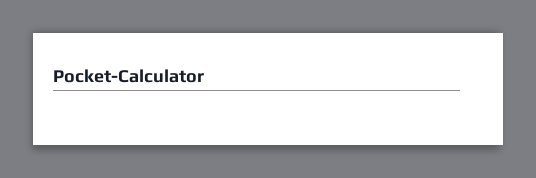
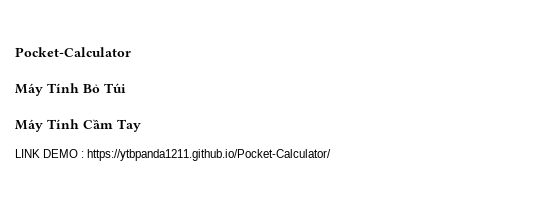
(204, 76) none -> [15,83,126,96] [15,119,141,132] [15,149,332,161] // Máy Tính Bỏ Túi // Máy Tính Cầm Tay // LINK DEMO : https://ytbpanda1211.github.io/Pocket-Calculator/

